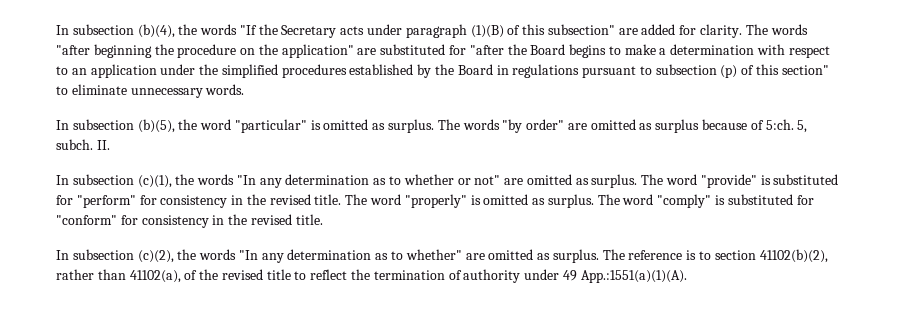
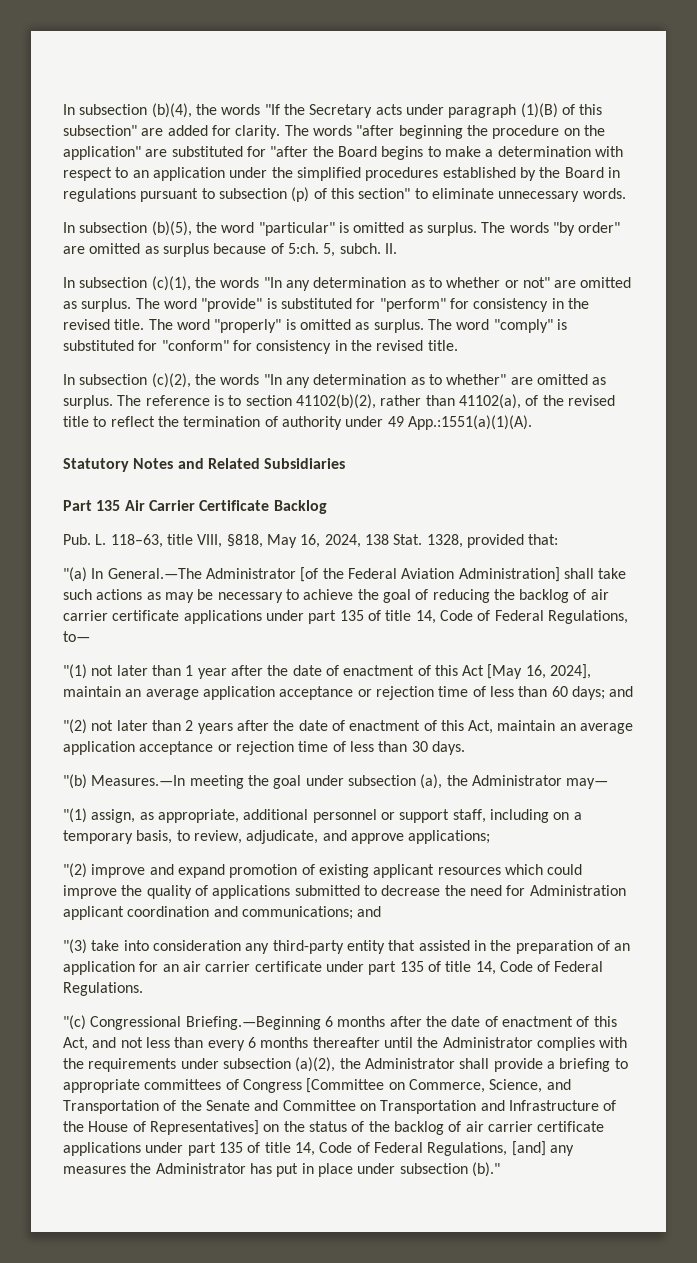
(687, 276) none -> [63,458,346,472] [63,500,327,514] [63,534,559,548] [63,567,627,582] [63,589,609,603] [63,610,628,624] [63,631,90,642] [63,664,592,679] [63,686,634,700] [63,719,634,734] [63,741,465,755] [63,774,609,789] [63,808,582,823] [63,830,491,844] [63,863,583,878] [63,885,626,899] [63,906,382,920] [63,939,631,954] [63,961,604,975] [63,982,143,996] [63,1015,617,1030] [63,1037,628,1051] [63,1057,628,1072] [63,1078,571,1093] [63,1100,617,1114] [63,1120,605,1135] [63,1141,574,1156] [63,1162,500,1177] // Statutory Notes and Related Subsidiaries // Part 135 Air Carrier Certificate Backlog // Pub. L. 118–63, title VIII, §818, May 16, 2024, 138 Stat. 1328, provided that: // "(a) In General.—The Administrator [of the Federal Aviation Administration] shall take such actions as may be necessary to achieve the goal of reducing the backlog of air carrier certificate applications under part 135 of title 14, Code of Federal Regulations, to— // "(1) not later than 1 year after the date of enactment of this Act [May 16, 2024], maintain an average application acceptance or rejection time of less than 60 days; and // "(2) not later than 2 years after the date of enactment of this Act, maintain an average application acceptance or rejection time of less than 30 days. // "(b) Measures.—In meeting the goal under subsection (a), the Administrator may— // "(1) assign, as appropriate, additional personnel or support staff, including on a temporary basis, to review, adjudicate, and approve applications; // "(2) improve and expand promotion of existing applicant resources which could improve the quality of applications submitted to decrease the need for Administration applicant coordination and communications; and // "(3) take into consideration any third-party entity that assisted in the preparation of an application for an air carrier certificate under part 135 of title 14, Code of Federal Regulations. // "(c) Congressional Briefing.—Beginning 6 months after the date of enactment of this Act, and not less than every 6 months thereafter until the Administrator complies with the requirements under subsection (a)(2), the Administrator shall provide a briefing to appropriate committees of Congress [Committee on Commerce, Science, and Transportation of the Senate and Committee on Transportation and Infrastructure of the House of Representatives] on the status of the backlog of air carrier certificate applications under part 135 of title 14, Code of Federal Regulations, [and] any measures the Administrator has put in place under subsection (b)."

